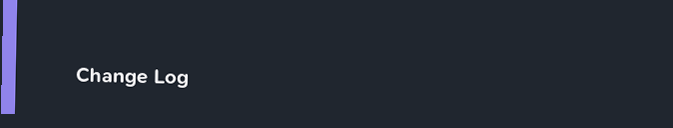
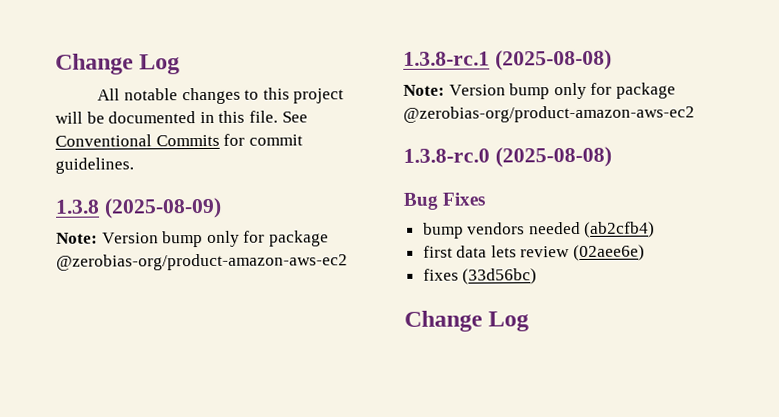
[75,66,189,88] Change Log -> [55,53,181,75] [97,87,345,105] [55,110,308,124] [55,133,303,147] [55,157,134,174] [55,197,222,219] [56,230,329,248] [56,253,348,271] [403,49,612,71] [403,82,676,100] [403,105,695,123] [403,146,612,168] [403,192,486,210] [422,221,656,239] [422,244,646,262] [422,268,538,285] [404,310,530,332] Change Log // All notable changes to this project will be documented in this file. See Conventional Commits for commit guidelines. // 1.3.8 (2025-08-09) // Note: Version bump only for package @zerobias-org/product-amazon-aws-ec2 // 1.3.8-rc.1 (2025-08-08) // Note: Version bump only for package @zerobias-org/product-amazon-aws-ec2 // 1.3.8-rc.0 (2025-08-08) // Bug Fixes // bump vendors needed (ab2cfb4) // first data lets review (02aee6e) // fixes (33d56bc) // Change Log

